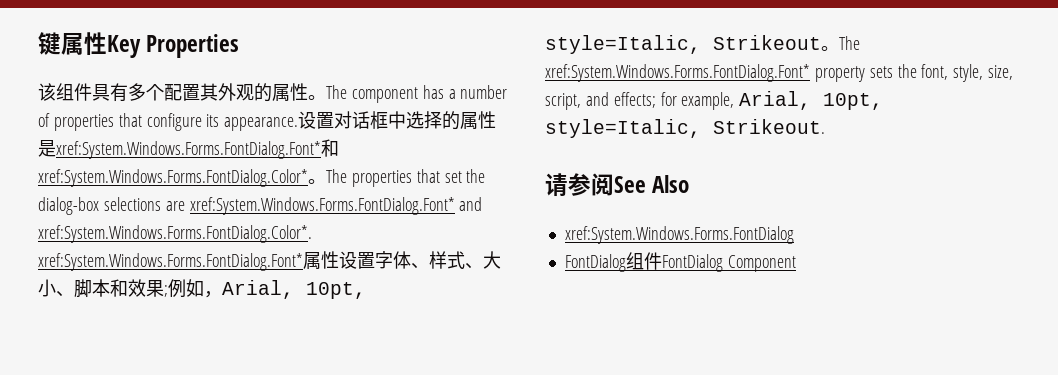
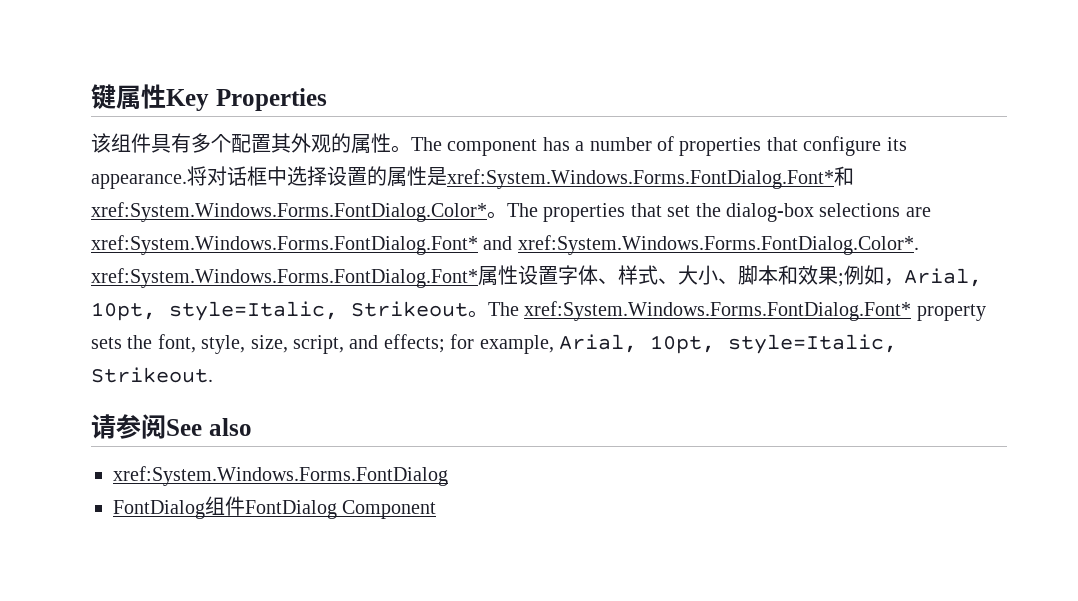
[298,111,335,129] 设置 -> [187,166,207,186] 将
(443, 120) none -> [327,166,367,186] 设置
[652,175,690,193] Also -> [208,418,252,436] also

